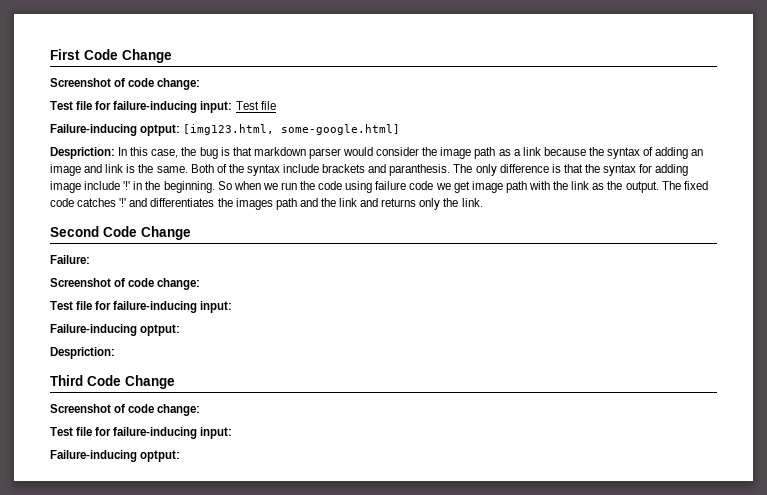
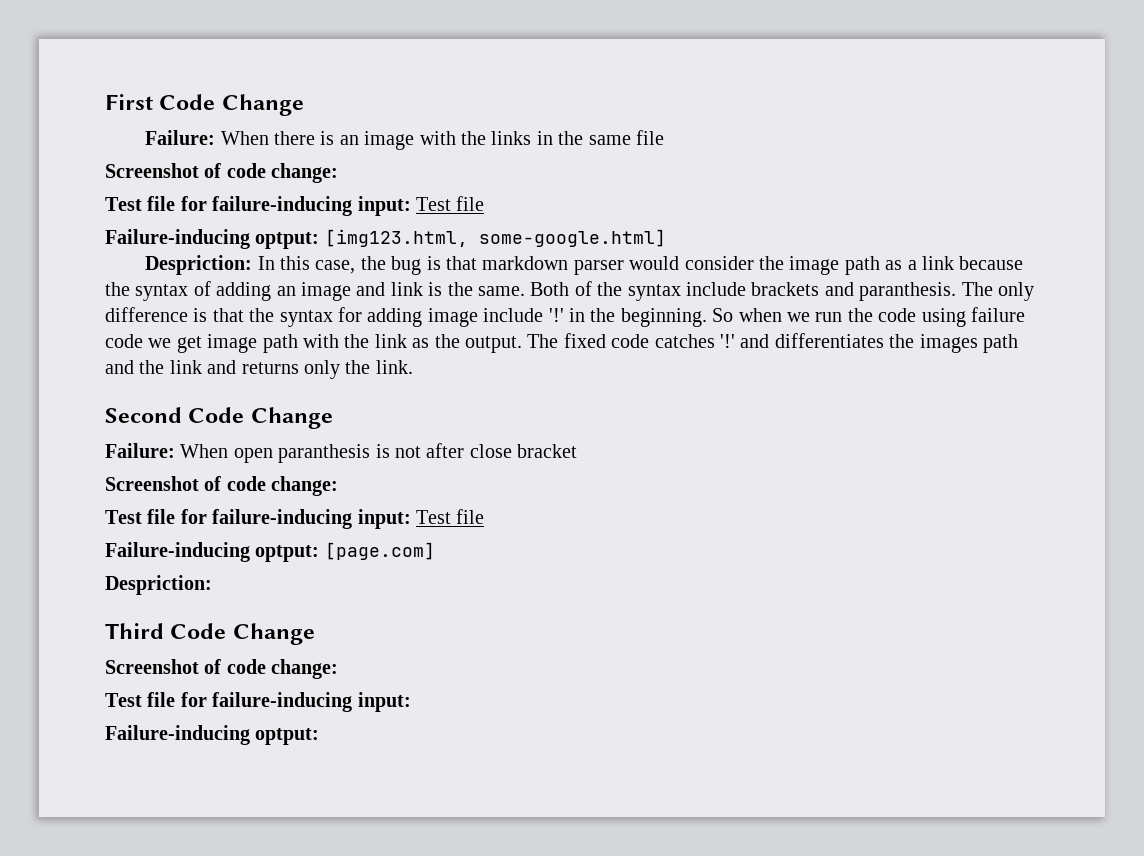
(172, 56) none -> [145,130,664,150] // Failure: When there is an image with the links in the same file
[50,278,201,290] [50,301,233,313] [50,324,181,336] // Screenshot of code change: // Test file for failure-inducing input: // Failure-inducing optput: -> [180,443,578,463] [105,476,339,496] [105,509,485,529] [105,542,435,562] When open paranthesis is not after close bracket // Screenshot of code change: // Test file for failure-inducing input: Test file // Failure-inducing optput: [page.com]

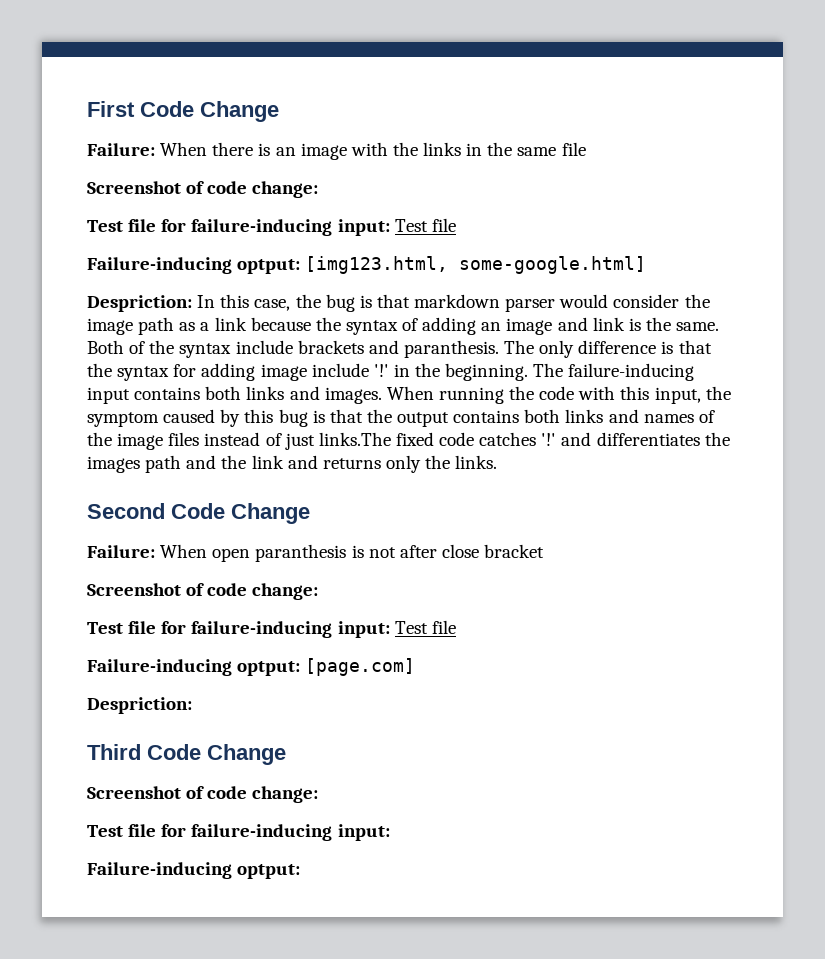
[712,307,1025,327] [105,334,559,353] So when we run the code using failure code we get image path with the link as the output. The -> [533,363,695,381] [87,386,731,404] [87,409,715,427] [87,432,391,450] The failure-inducing input contains both links and images. When running the code with this input, the symptom caused by this bug is that the output contains both links and names of the image files instead of just links.The
[375,360,413,374] link. -> [455,455,498,469] links.

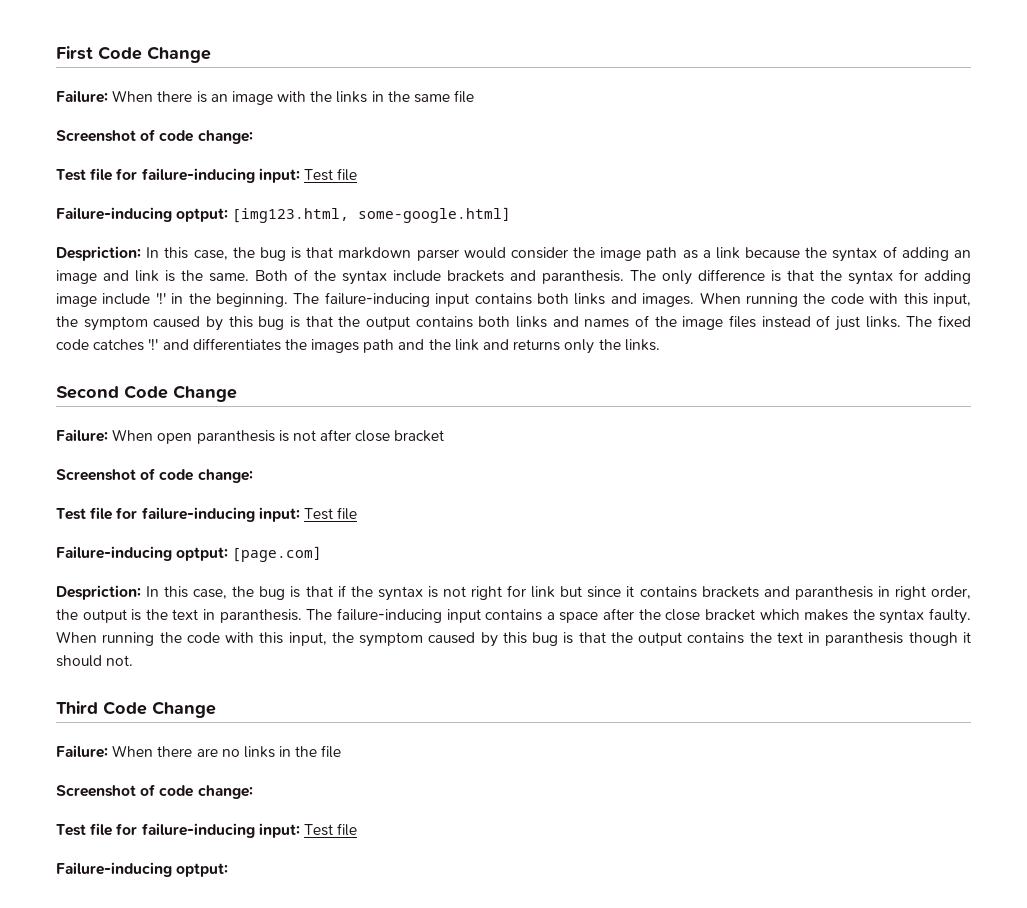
[318,432,391,446] links.The -> [865,316,933,328] links. The
[87,744,286,765] [87,786,319,803] [87,824,390,841] // Third Code Change // Screenshot of code change: // Test file for failure-inducing input: -> [146,585,972,601] [56,608,971,624] [56,631,971,647] [56,655,134,667] [56,701,216,718] [56,745,342,758] [56,784,253,799] [56,823,358,838] In this case, the bug is that if the syntax is not right for link but since it contains brackets and paranthesis in right order, the output is the text in paranthesis. The failure-inducing input contains a space after the close bracket which makes the syntax faulty. When running the code with this input, the symptom caused by this bug is that the output contains the text in paranthesis though it should not. // Third Code Change // Failure: When there are no links in the file // Screenshot of code change: // Test file for failure-inducing input: Test file

